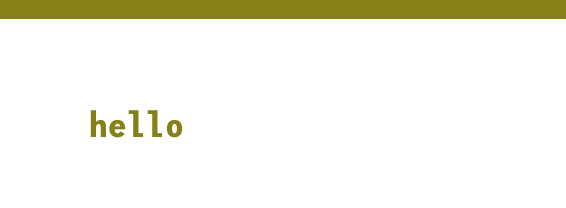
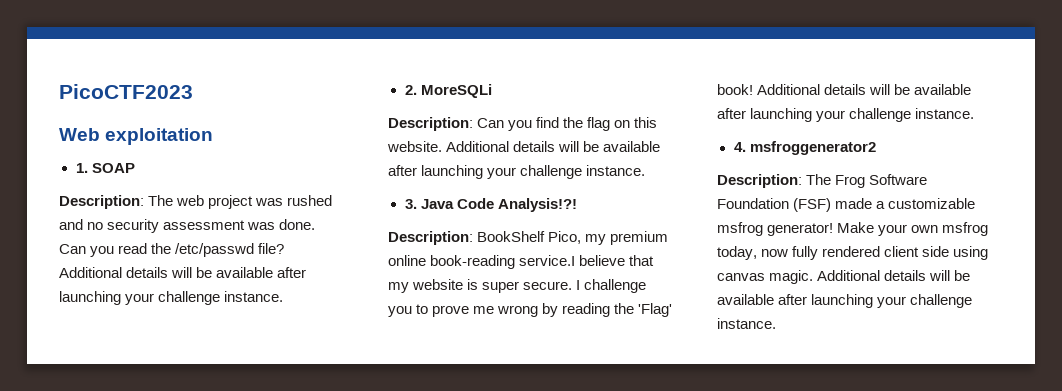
[89,110,184,138] hello -> [59,84,193,99] [59,128,214,145] [75,163,135,173] [59,195,333,209] [59,219,316,233] [59,243,285,257] [59,267,307,278] [59,291,284,305] [404,84,492,98] [388,117,658,131] [387,141,661,152] [388,165,646,179] [404,198,577,212] [388,231,669,245] [388,255,655,269] [388,279,647,293] [388,303,673,317] [717,84,972,95] [717,108,975,122] [733,141,876,155] [717,174,928,188] [717,198,976,212] [717,222,989,236] [717,246,989,260] [717,270,971,284] [717,294,973,308] [717,318,776,329] PicoCTF2023 // Web exploitation // 1. SOAP // Description: The web project was rushed and no security assessment was done. Can you read the /etc/passwd file? Additional details will be available after launching your challenge instance. // 2. MoreSQLi // Description: Can you find the flag on this website. Additional details will be available after launching your challenge instance. // 3. Java Code Analysis!?! // Description: BookShelf Pico, my premium online book-reading service.I believe that my website is super secure. I challenge you to prove me wrong by reading the 'Flag' book! Additional details will be available after launching your challenge instance. // 4. msfroggenerator2 // Description: The Frog Software Foundation (FSF) made a customizable msfrog generator! Make your own msfrog today, now fully rendered client side using canvas magic. Additional details will be available after launching your challenge instance.

